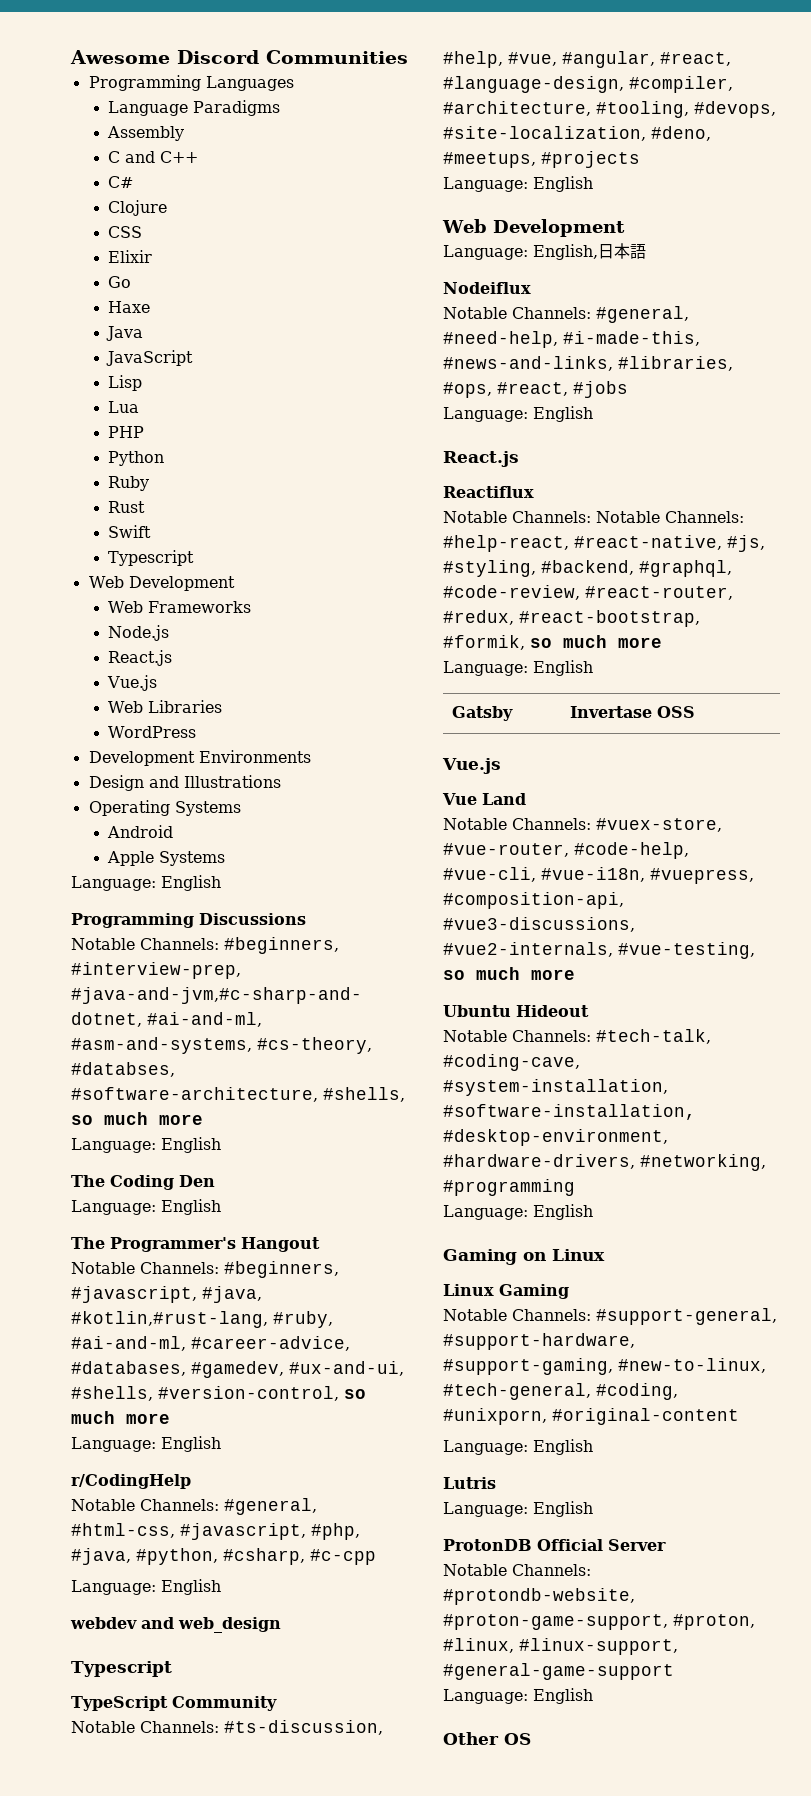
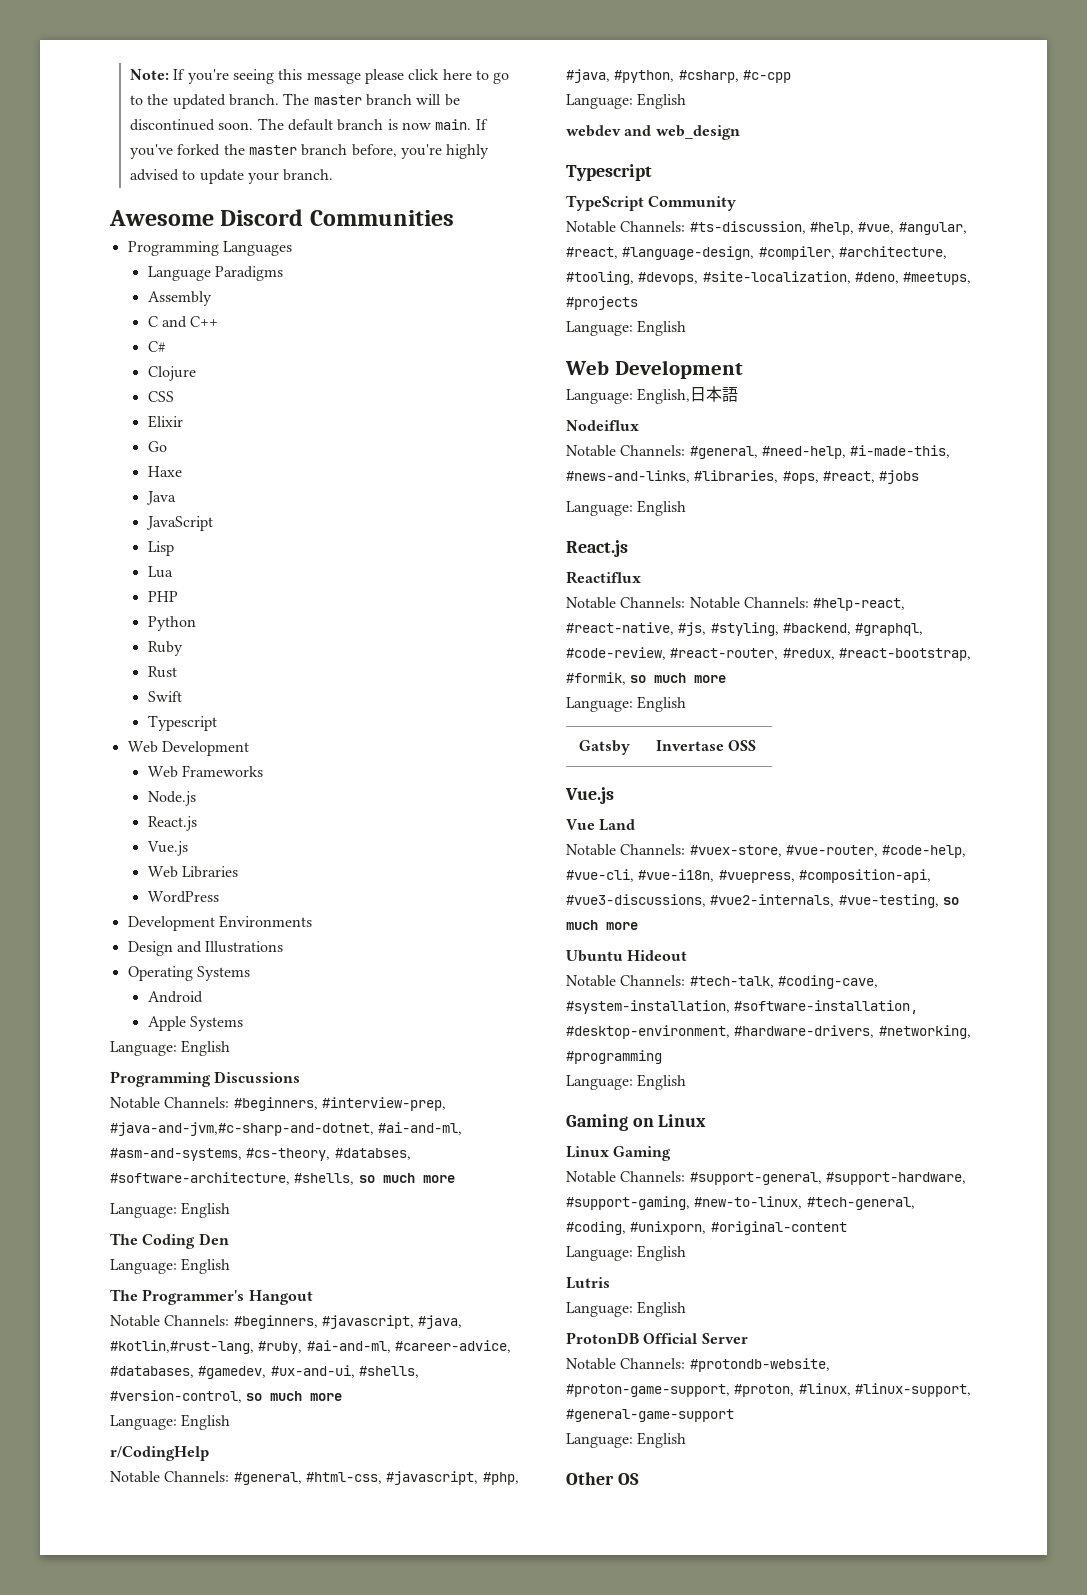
(70, 57) none -> [130,69,510,84] [130,93,460,109] [130,118,488,131] [130,144,490,159] [130,169,334,184] Note: If you're seeing this message please click here to go to the updated branch. The master branch will be discontinued soon. The default branch is now main. If you've forked the master branch before, you're highly advised to update your branch. //

